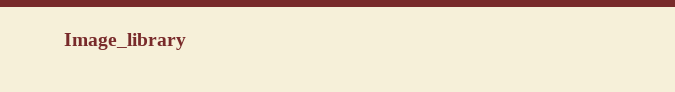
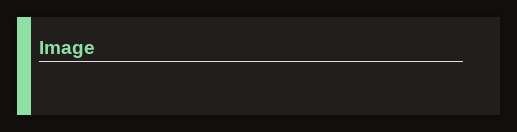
[64,33,186,50] Image_library -> [39,41,95,58] Image

